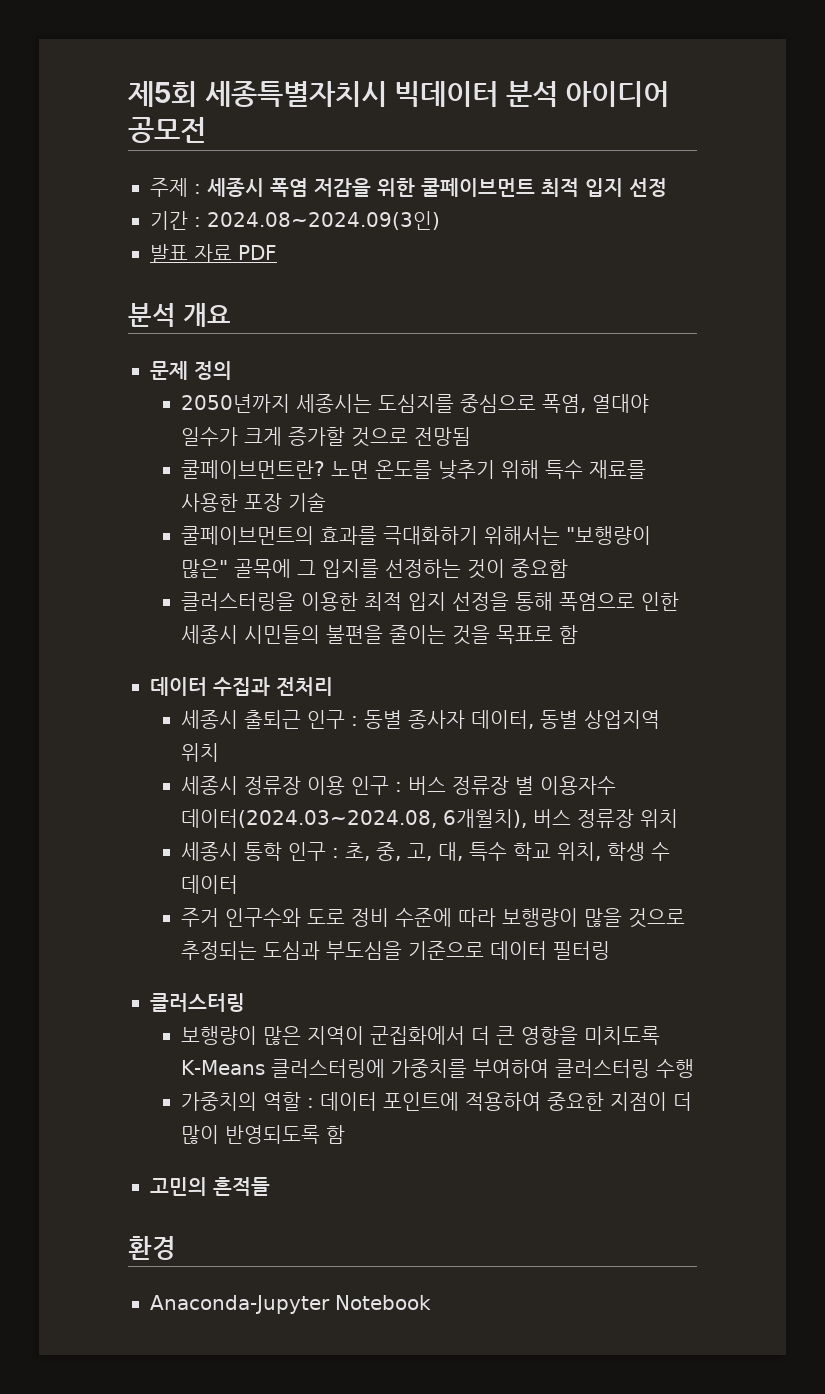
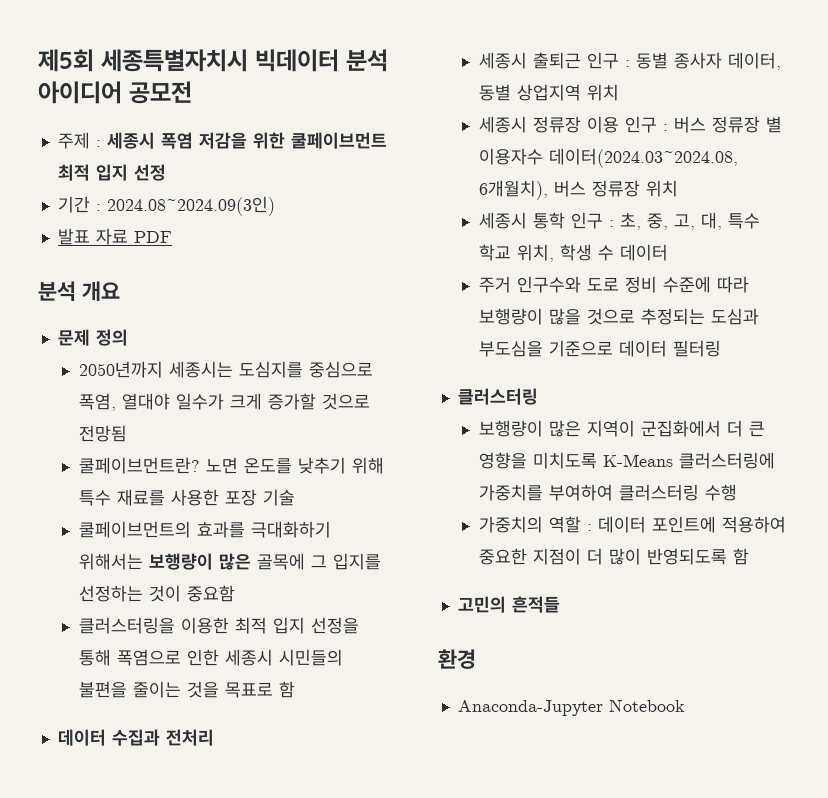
[566,526,652,545] [181,559,229,578] "보행량이 많은" -> [148,553,251,570] 보행량이 많은

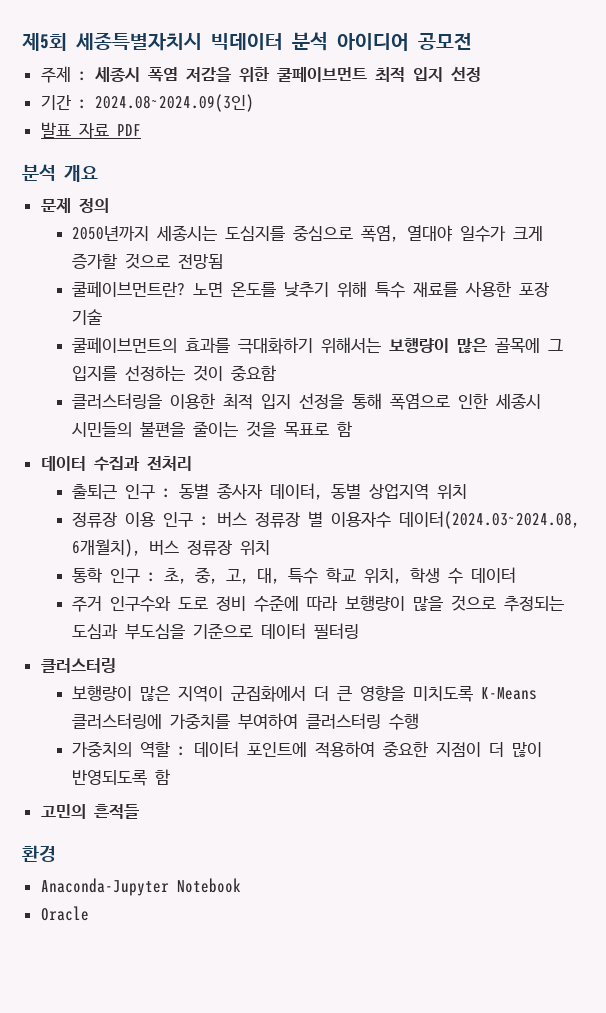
[478,52,527,69] 세종시 -> (192, 463) none
[478,116,527,133] 세종시 -> (468, 492) none
[478,212,527,229] 세종시 -> (271, 548) none
(685, 705) none -> [40,906,89,921] // Oracle

